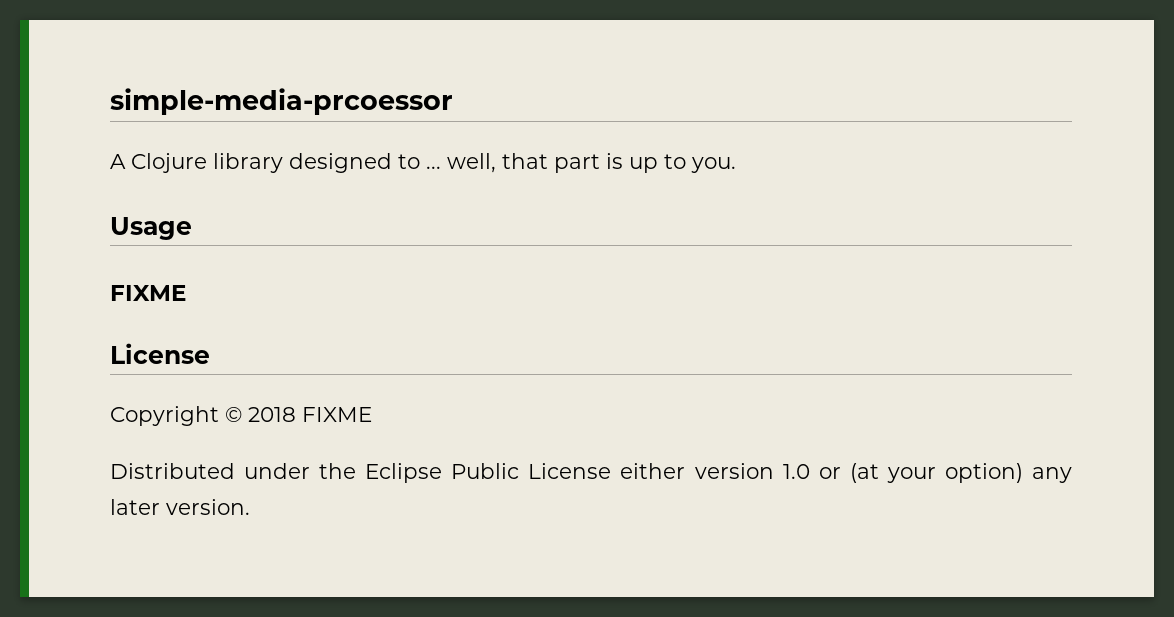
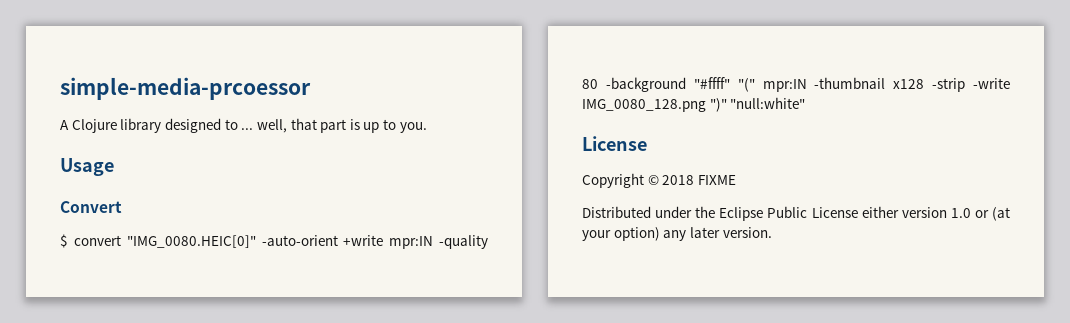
[110,285,186,301] FIXME -> [60,201,122,213] [60,234,488,249] [582,77,1010,92] [582,97,806,112] Convert // $ convert "IMG_0080.HEIC[0]" -auto-orient +write mpr:IN -quality 80 -background "#ffff" "(" mpr:IN -thumbnail x128 -strip -write IMG_0080_128.png ")" "null:white"

